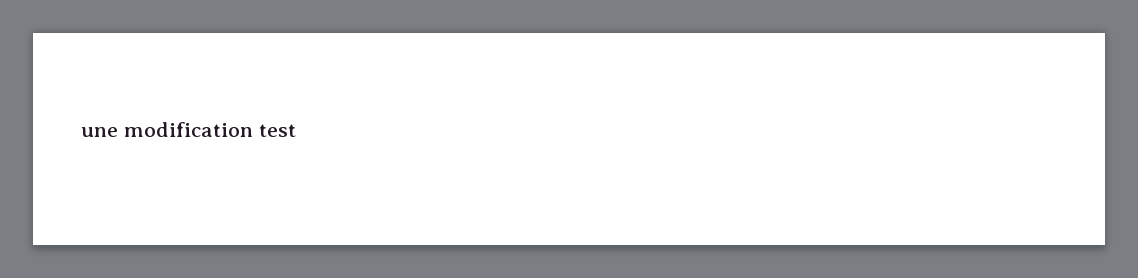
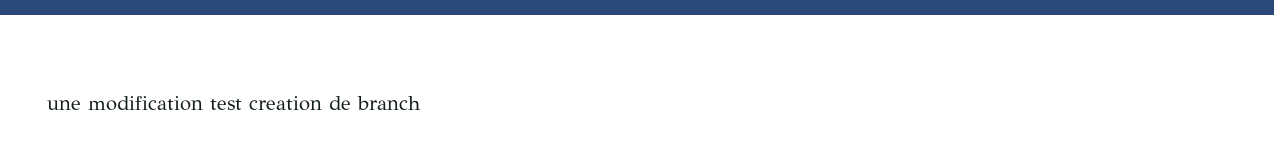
(296, 130) none -> [249,96,421,111] creation de branch

